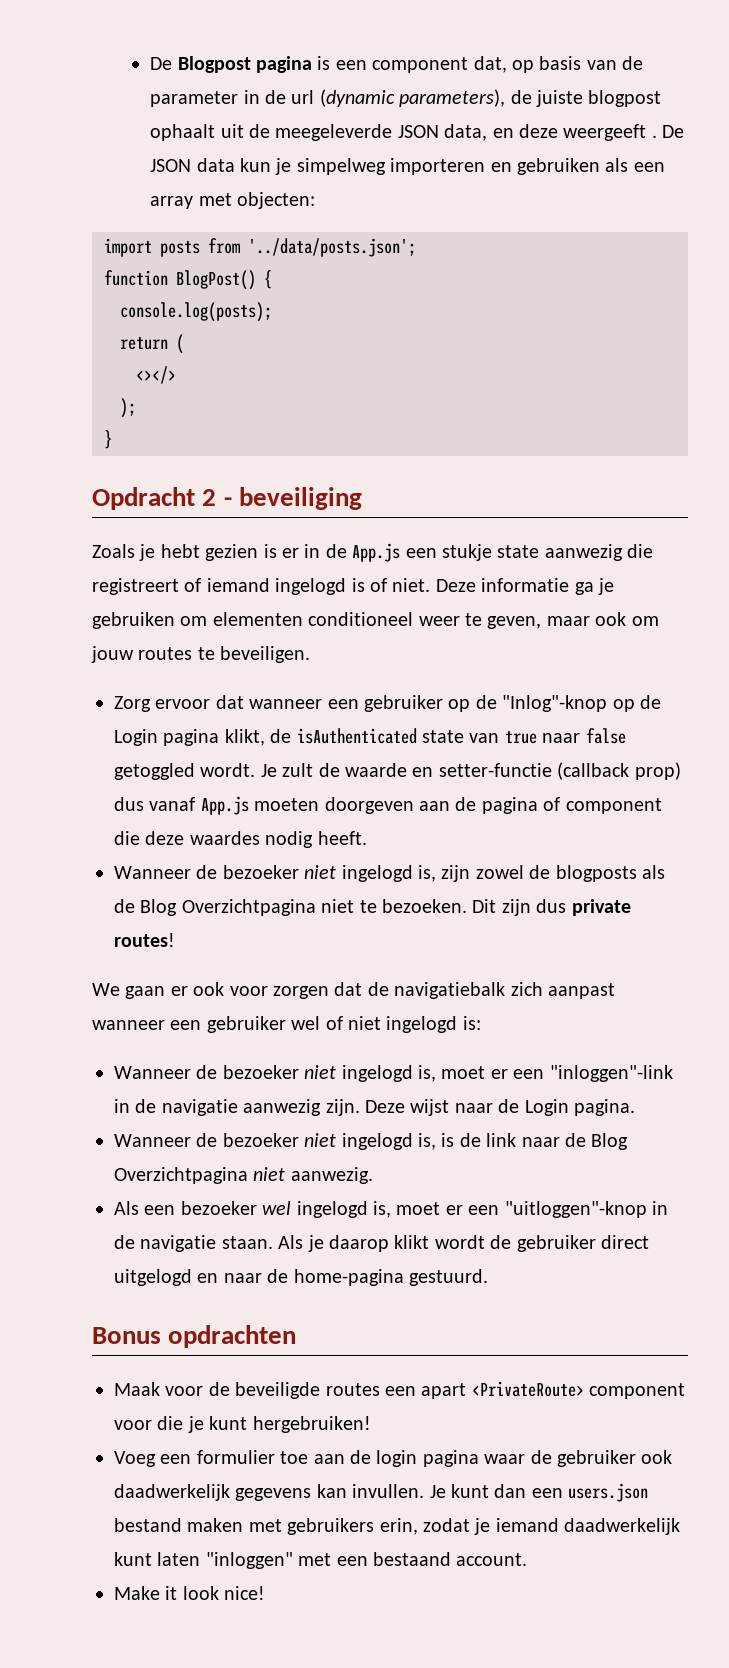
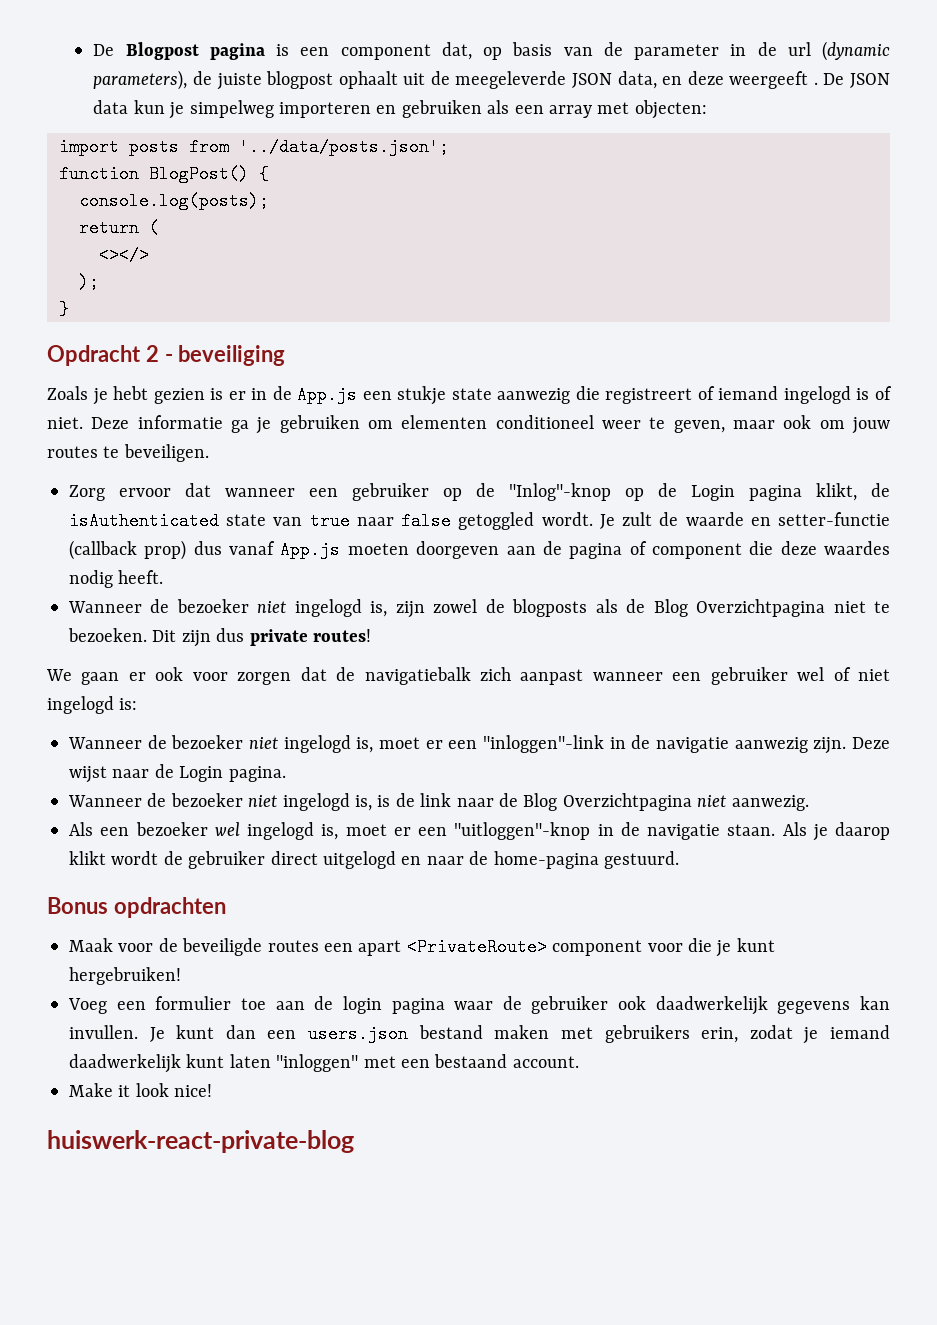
(266, 1593) none -> [47,1130,354,1153] // huiswerk-react-private-blog

